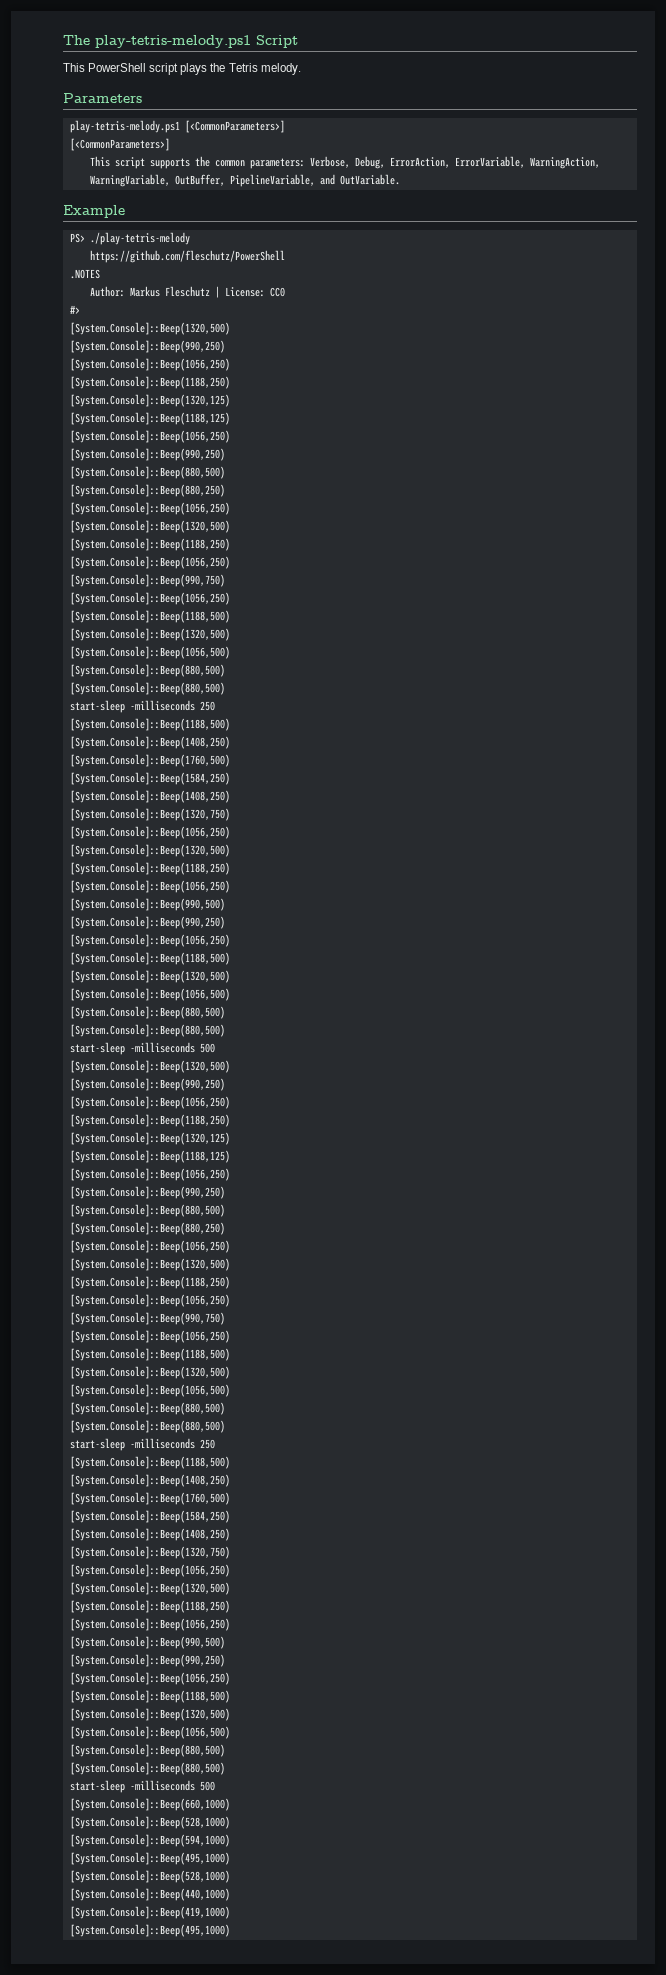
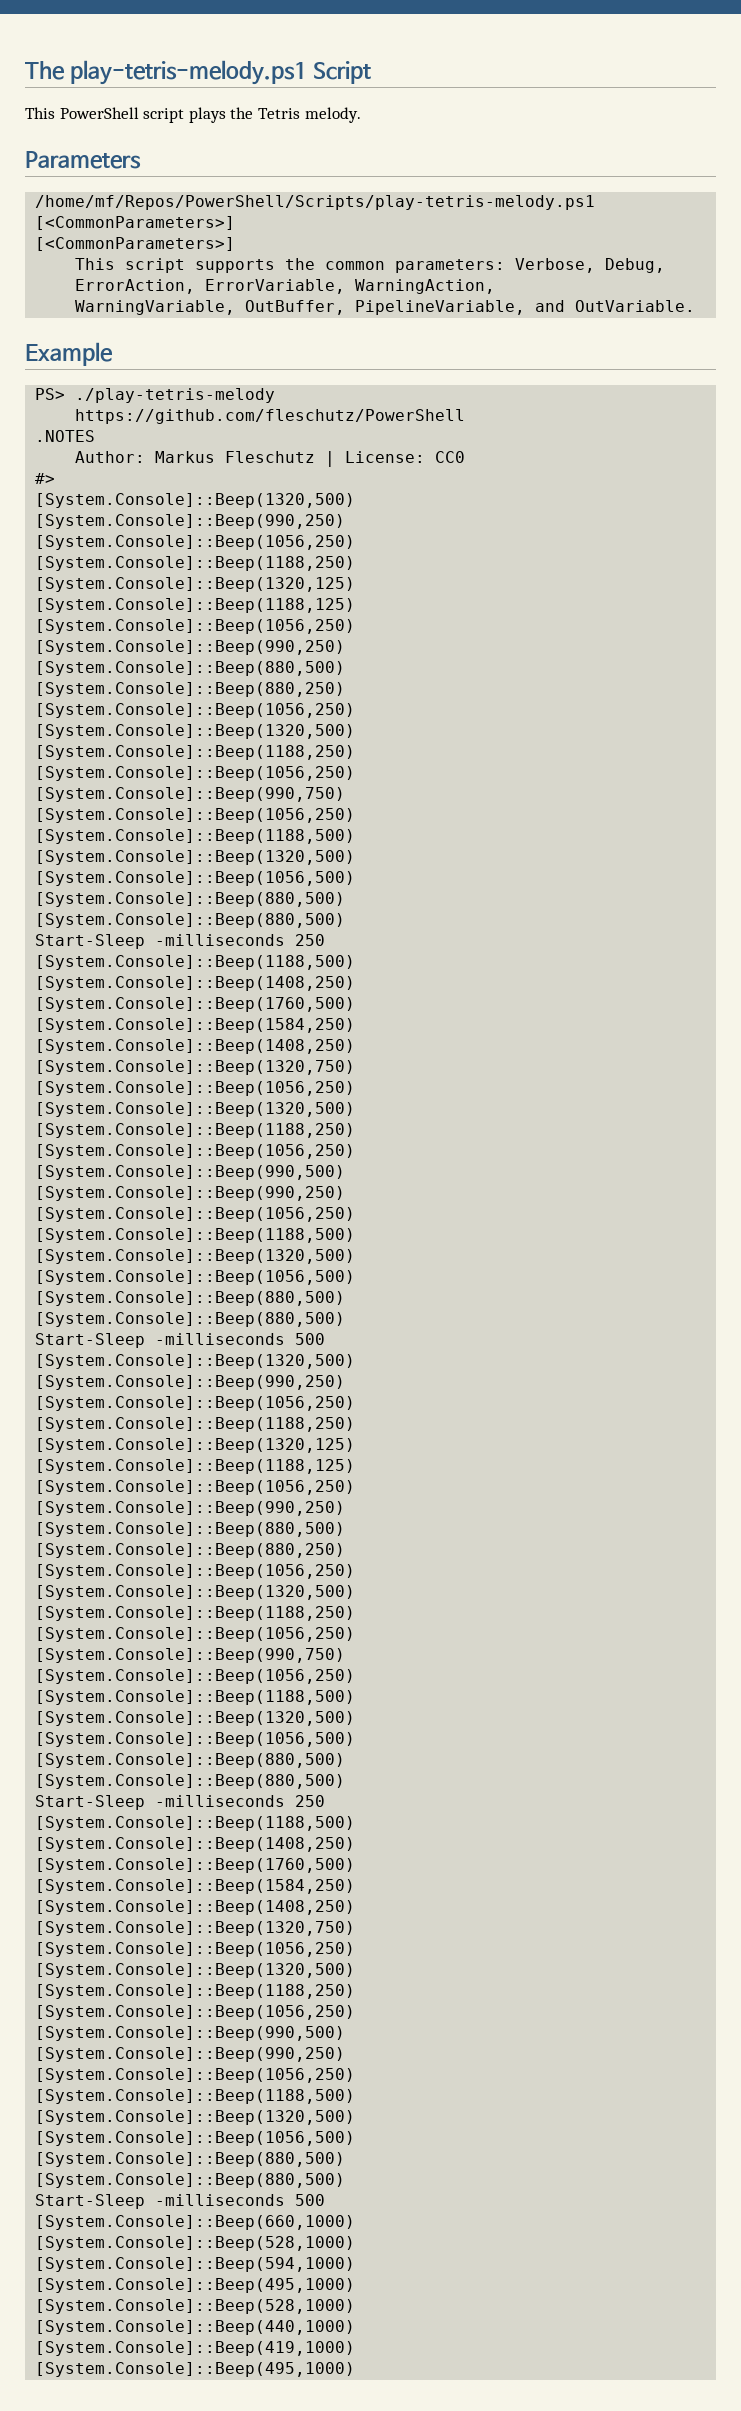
[69,120,180,133] play-tetris-melody.ps1 -> [35,195,596,210] /home/mf/Repos/PowerShell/Scripts/play-tetris-melody.ps1
[69,700,125,713] start-sleep -> [35,934,146,949] Start-Sleep
[69,1042,125,1055] start-sleep -> [35,1333,146,1348] Start-Sleep
[69,1438,125,1451] start-sleep -> [35,1795,146,1810] Start-Sleep
[69,1780,125,1793] start-sleep -> [35,2194,146,2209] Start-Sleep

